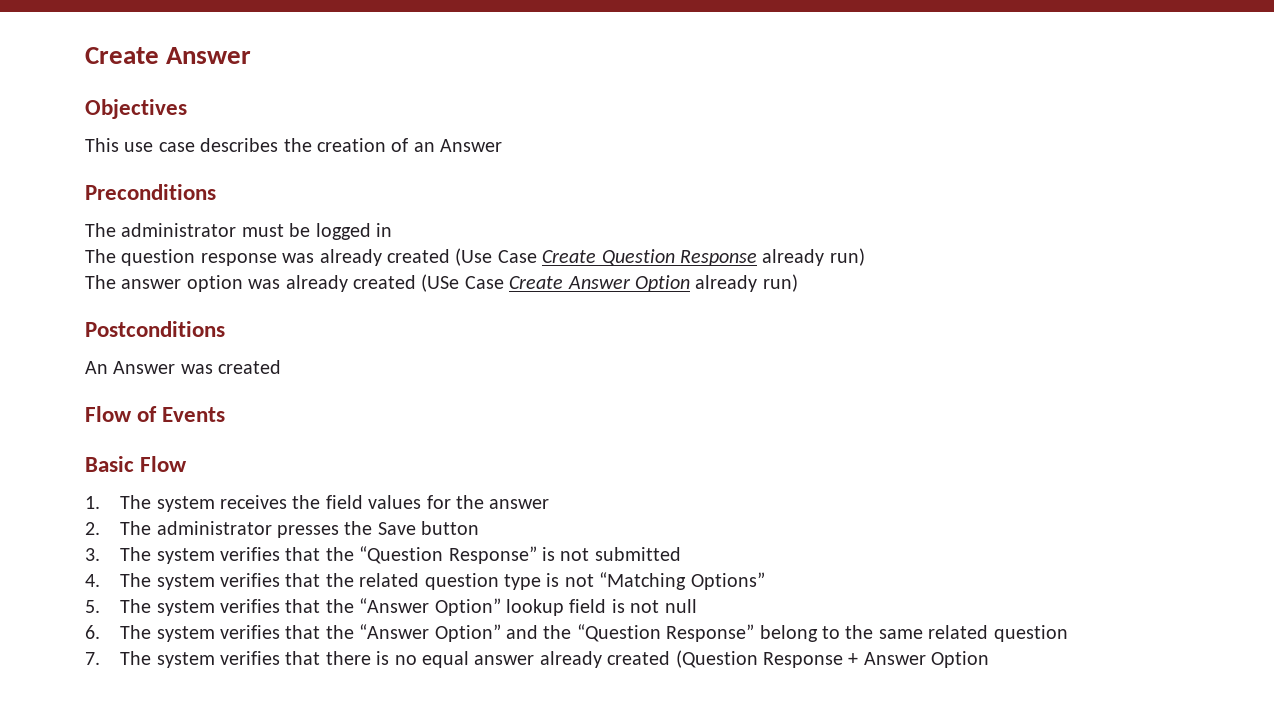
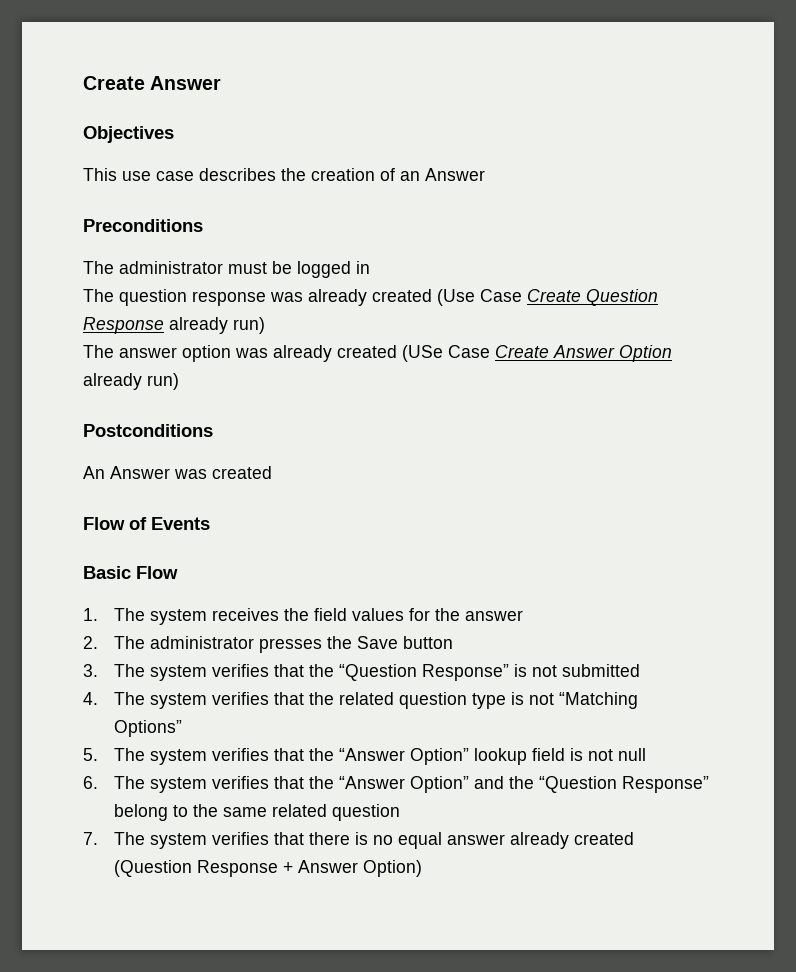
[931,651,990,668] Option -> [363,860,423,877] Option)

